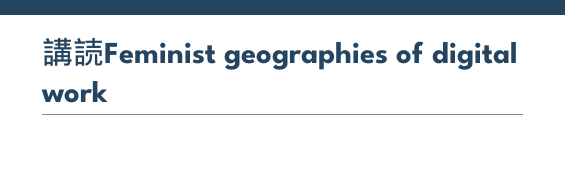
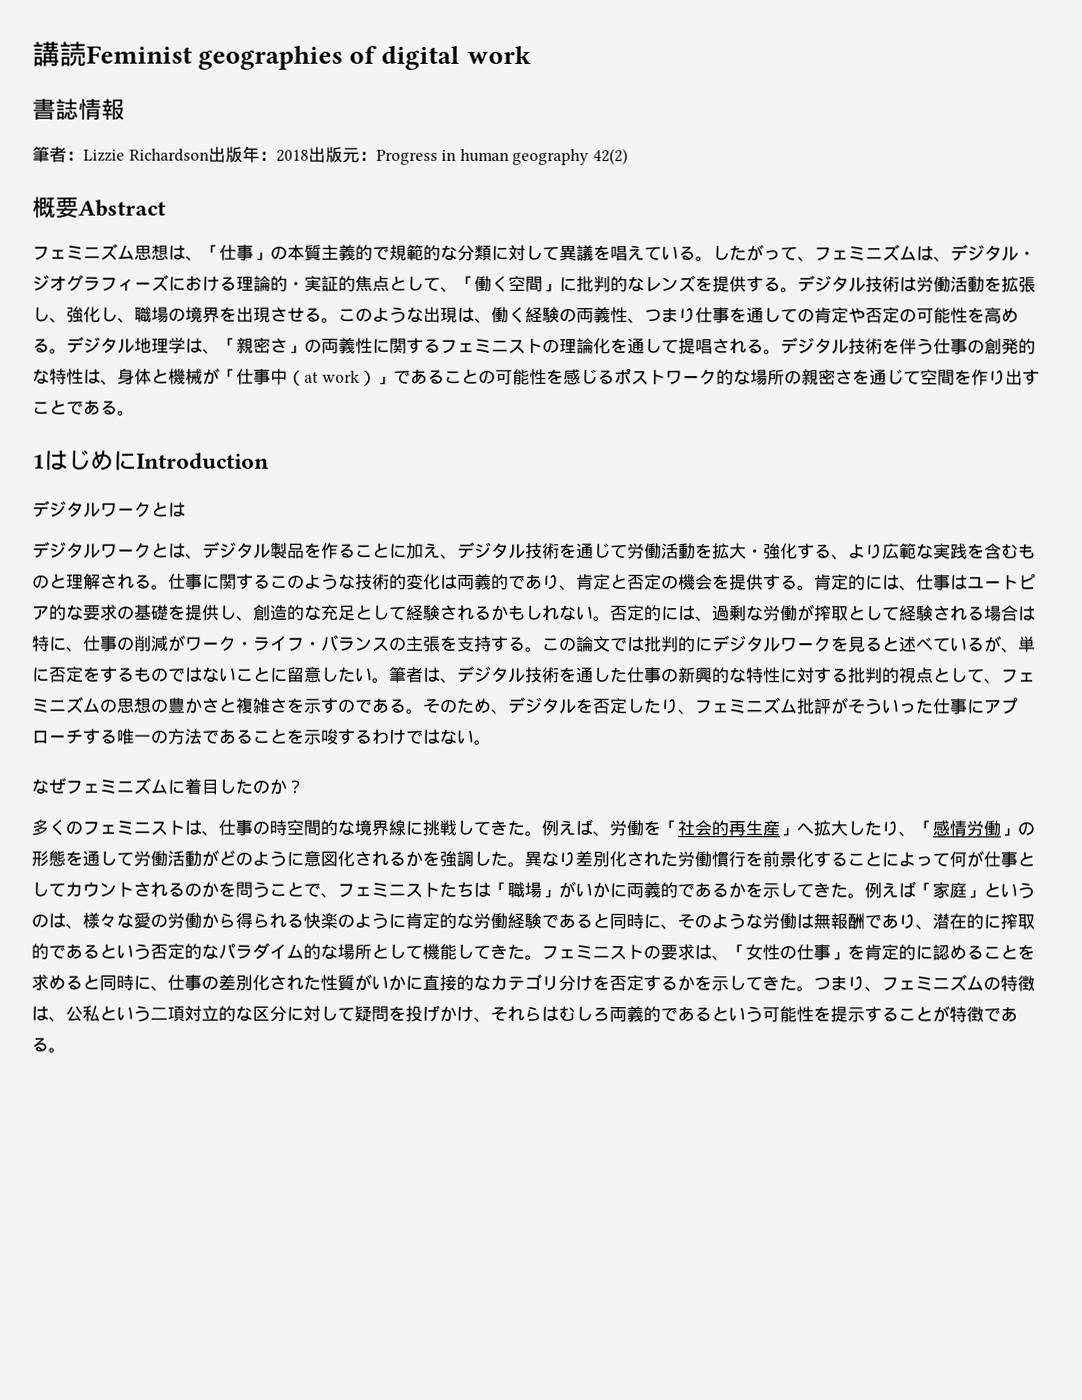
(108, 92) none -> [32,98,125,121] [32,145,628,166] [32,196,166,219] [32,243,1036,262] [32,274,1036,293] [32,306,1019,324] [32,336,1036,355] [32,367,1040,386] [32,399,135,416] [32,449,269,471] [32,500,186,518] [32,541,1036,560] [32,573,1036,591] [32,604,1036,622] [32,634,1036,653] [32,665,1036,684] [31,696,1019,715] [31,728,491,745] [31,777,304,795] [31,819,1035,837] [31,849,1035,868] [31,881,1035,899] [31,912,1035,930] [31,942,1035,961] [31,973,1035,992] [31,1004,1018,1023] [31,1037,66,1053] // 書誌情報 // 筆者：Lizzie Richardson出版年：2018出版元：Progress in human geography 42(2) // 概要Abstract // フェミニズム思想は、「仕事」の本質主義的で規範的な分類に対して異議を唱えている。したがって、フェミニズムは、デジタル・ジオグラフィーズにおける理論的・実証的焦点として、「働く空間」に批判的なレンズを提供する。デジタル技術は労働活動を拡張し、強化し、職場の境界を出現させる。このような出現は、働く経験の両義性、つまり仕事を通しての肯定や否定の可能性を高める。デジタル地理学は、「親密さ」の両義性に関するフェミニストの理論化を通して提唱される。デジタル技術を伴う仕事の創発的な特性は、身体と機械が「仕事中（at work）」であることの可能性を感じるポストワーク的な場所の親密さを通じて空間を作り出すことである。 // 1はじめにIntroduction // デジタルワークとは // デジタルワークとは、デジタル製品を作ることに加え、デジタル技術を通じて労働活動を拡大・強化する、より広範な実践を含むものと理解される。仕事に関するこのような技術的変化は両義的であり、肯定と否定の機会を提供する。肯定的には、仕事はユートピア的な要求の基礎を提供し、創造的な充足として経験されるかもしれない。否定的には、過剰な労働が搾取として経験される場合は特に、仕事の削減がワーク・ライフ・バランスの主張を支持する。この論文では批判的にデジタルワークを見ると述べているが、単に否定をするものではないことに留意したい。筆者は、デジタル技術を通した仕事の新興的な特性に対する批判的視点として、フェミニズムの思想の豊かさと複雑さを示すのである。そのため、デジタルを否定したり、フェミニズム批評がそういった仕事にアプローチする唯一の方法であることを示唆するわけではない。 // なぜフェミニズムに着目したのか？ // 多くのフェミニストは、仕事の時空間的な境界線に挑戦してきた。例えば、労働を「社会的再生産」へ拡大したり、「感情労働」の形態を通して労働活動がどのように意図化されるかを強調した。異なり差別化された労働慣行を前景化することによって何が仕事としてカウントされるのかを問うことで、フェミニストたちは「職場」がいかに両義的であるかを示してきた。例えば「家庭」というのは、様々な愛の労働から得られる快楽のように肯定的な労働経験であると同時に、そのような労働は無報酬であり、潜在的に搾取的であるという否定的なパラダイム的な場所として機能してきた。フェミニストの要求は、「女性の仕事」を肯定的に認めることを求めると同時に、仕事の差別化された性質がいかに直接的なカテゴリ分けを否定するかを示してきた。つまり、フェミニズムの特徴は、公私という二項対立的な区分に対して疑問を投げかけ、それらはむしろ両義的であるという可能性を提示することが特徴である。

